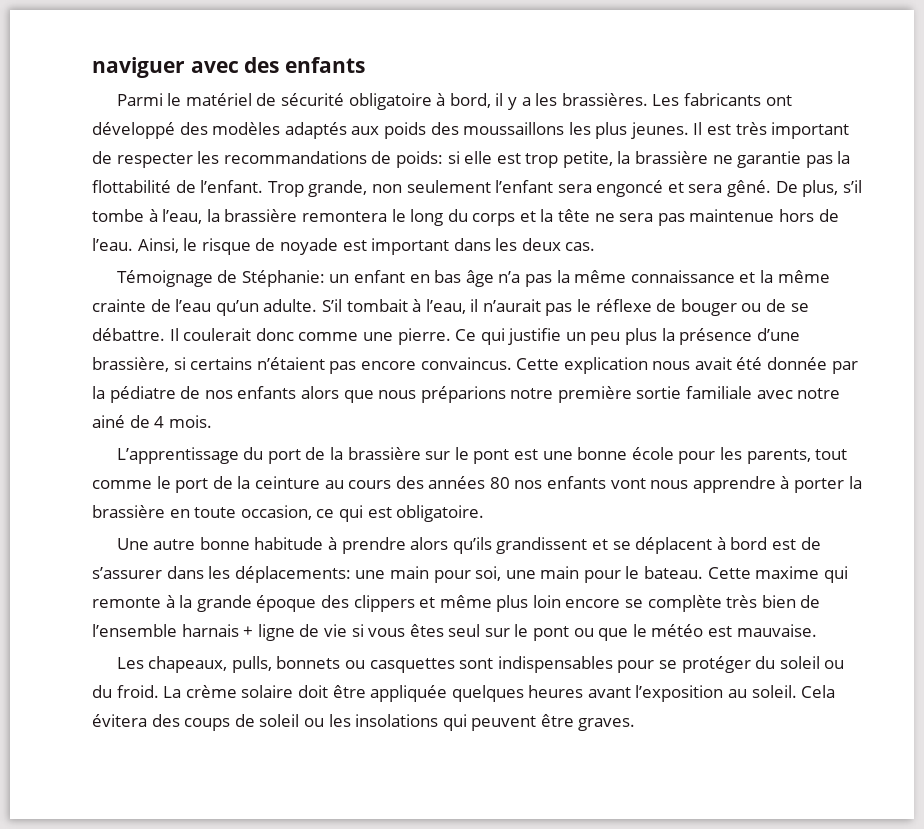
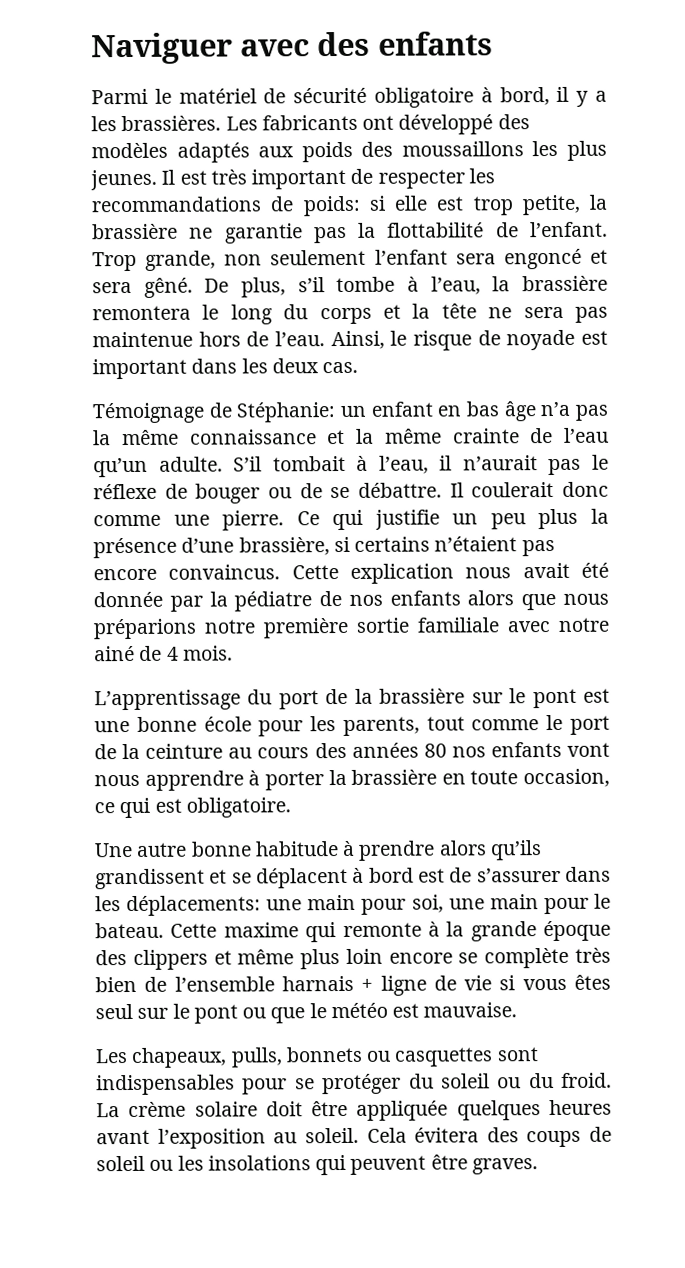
[92,57,185,78] naviguer -> [91,32,233,65] Naviguer

